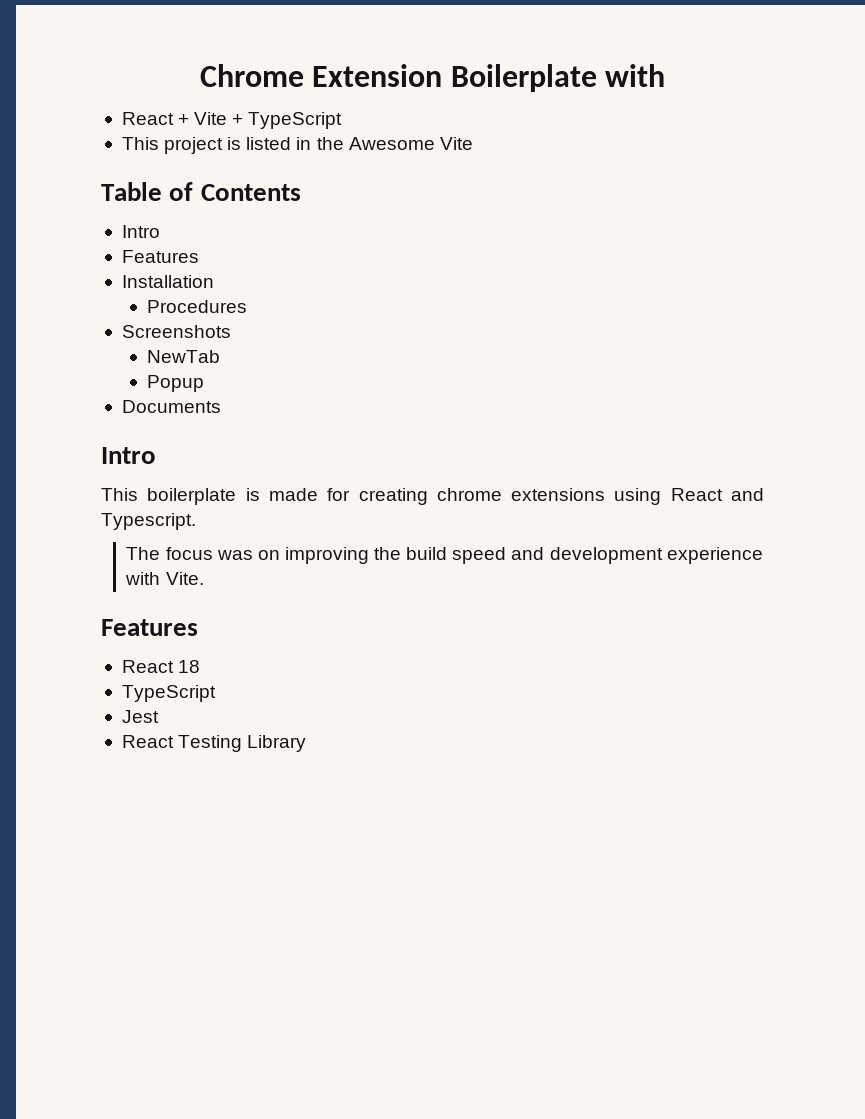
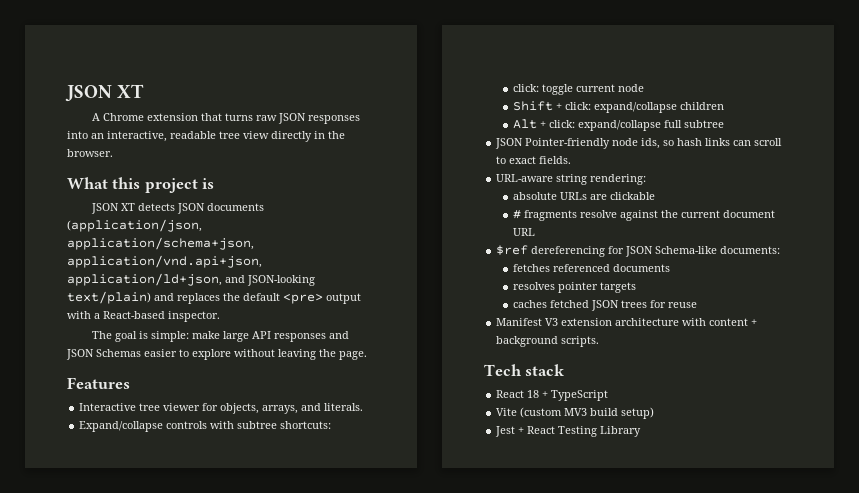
[199,64,666,92] [121,112,228,125] Chrome Extension Boilerplate with // React + Vite -> [65,84,145,102] [91,113,360,124] [67,131,345,142] [67,149,113,157] [67,177,215,193] [90,203,264,214] [67,219,202,232] [67,237,254,250] [67,255,262,268] [67,273,315,286] [67,291,361,304] [67,311,220,322] [91,331,349,342] [66,349,367,360] [67,377,130,389] [79,403,364,414] [79,421,332,432] [512,84,644,95] [512,101,724,113] [512,119,724,131] [495,138,783,149] [496,156,572,164] [496,174,647,185] [512,192,655,200] [512,210,775,221] [512,228,535,236] [496,245,781,257] [512,264,670,272] [512,282,636,293] [512,300,697,311] [496,318,758,326] [496,336,600,347] [484,364,565,376] [496,390,540,398] JSON XT // A Chrome extension that turns raw JSON responses into an interactive, readable tree view directly in the browser. // What this project is // JSON XT detects JSON documents (application/json, application/schema+json, application/vnd.api+json, application/ld+json, and JSON-looking text/plain) and replaces the default <pre> output with a React-based inspector. // The goal is simple: make large API responses and JSON Schemas easier to explore without leaving the page. // Features // Interactive tree viewer for objects, arrays, and literals. // Expand/collapse controls with subtree shortcuts: // click: toggle current node // Shift + click: expand/collapse children // Alt + click: expand/collapse full subtree // JSON Pointer-friendly node ids, so hash links can scroll to exact fields. // URL-aware string rendering: // absolute URLs are clickable // # fragments resolve against the current document URL // $ref dereferencing for JSON Schema-like documents: // fetches referenced documents // resolves pointer targets // caches fetched JSON trees for reuse // Manifest V3 extension architecture with content + background scripts. // Tech stack // React 18
[121,137,473,154] [101,182,301,201] [121,225,160,238] [121,250,199,263] [121,275,214,288] [147,300,248,313] [121,325,231,338] [147,350,221,363] [147,375,205,392] [121,400,221,413] [101,447,156,464] [101,488,764,505] [101,513,196,530] [126,547,763,564] [125,572,204,585] [101,619,198,636] [121,660,201,673] [121,685,216,702] This project is listed in the Awesome Vite // Table of Contents // Intro // Features // Installation // Procedures // Screenshots // NewTab // Popup // Documents // Intro // This boilerplate is made for creating chrome extensions using React and Typescript. // The focus was on improving the build speed and development experience with Vite. // Features // React 18 // TypeScript -> [496,407,655,419] Vite (custom MV3 build setup)
(159, 716) // -> [518,427,525,434] +

